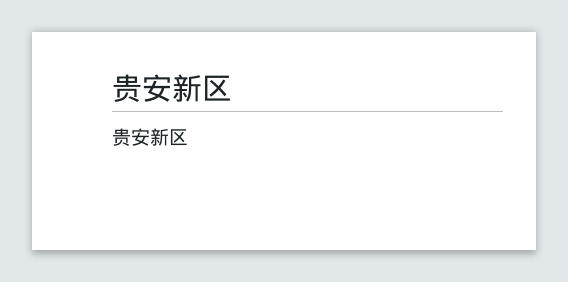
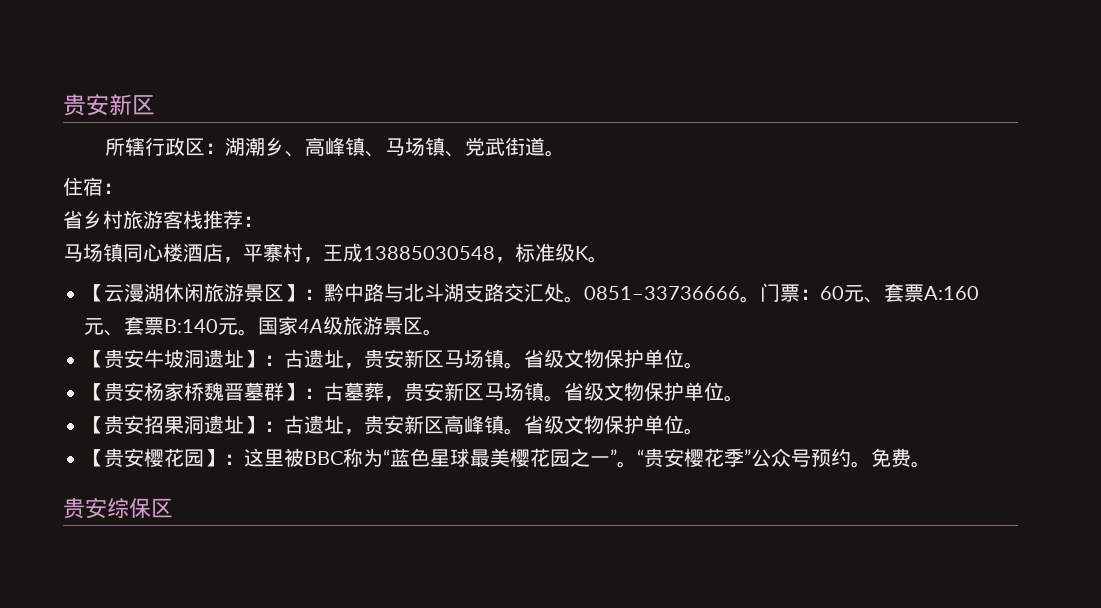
[112,128,169,146] 贵安新 -> [105,137,566,157] [63,177,123,196] [63,210,263,229] [63,243,608,263] [84,283,980,303] [84,316,444,336] [84,349,705,369] [84,382,745,402] [84,415,705,435] [84,448,932,468] [63,498,151,519] 所辖行政区：湖潮乡、高峰镇、马场镇、党武街道。 // 住宿： // 省乡村旅游客栈推荐： // 马场镇同心楼酒店，平寨村，王成13885030548，标准级K。 // 【云漫湖休闲旅游景区】：黔中路与北斗湖支路交汇处。0851–33736666。门票：60元、套票A:160元、套票B:140元。国家4A级旅游景区。 // 【贵安牛坡洞遗址】：古遗址，贵安新区马场镇。省级文物保护单位。 // 【贵安杨家桥魏晋墓群】：古墓葬，贵安新区马场镇。省级文物保护单位。 // 【贵安招果洞遗址】：古遗址，贵安新区高峰镇。省级文物保护单位。 // 【贵安樱花园】：这里被BBC称为“蓝色星球最美樱花园之一”。“贵安樱花季”公众号预约。免费。 // 贵安综保

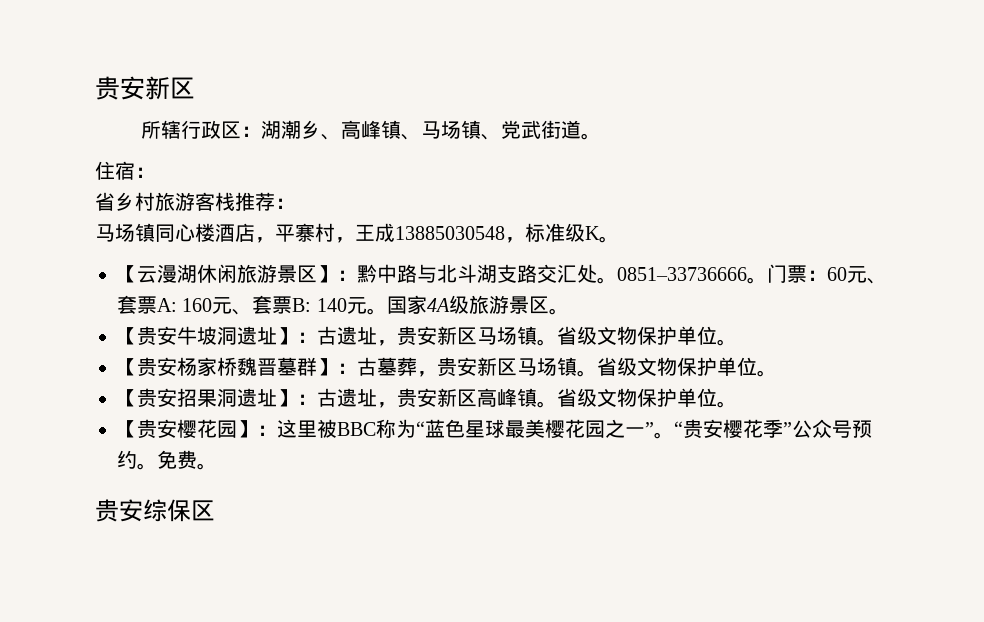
[924,286,980,300] [84,316,219,336] A:160元、套票B:140 -> [157,295,347,315] A: 160元、套票B: 140

